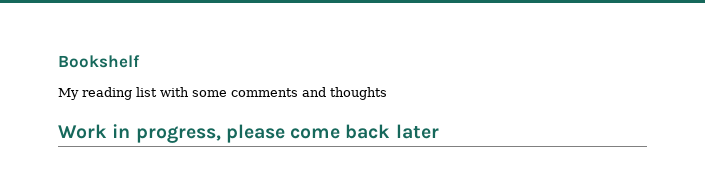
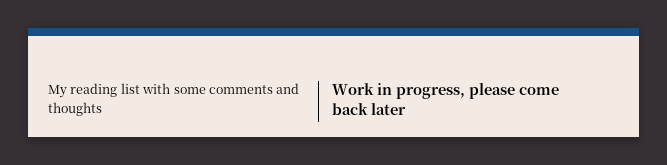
[58,55,140,68] Bookshelf // -> (48, 91) none

